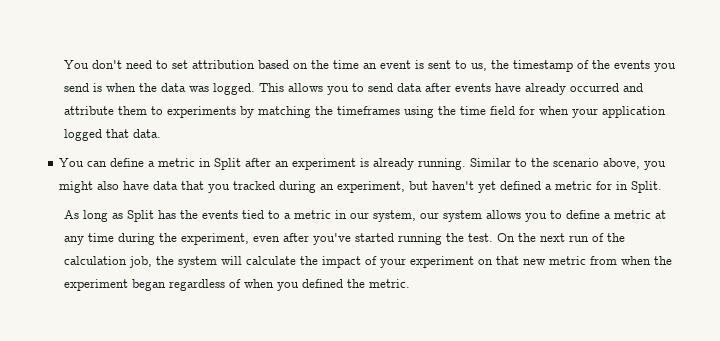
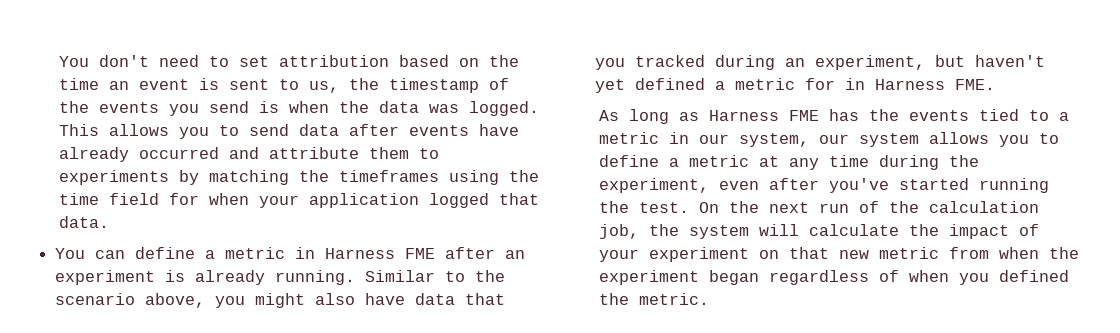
[214,158,242,170] Split -> [325,248,436,259] Harness FME
[631,181,663,193] Split. -> [875,79,996,90] Harness FME.
[126,210,154,222] Split -> [708,110,819,121] Harness FME

